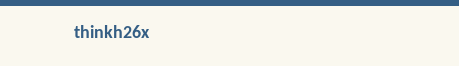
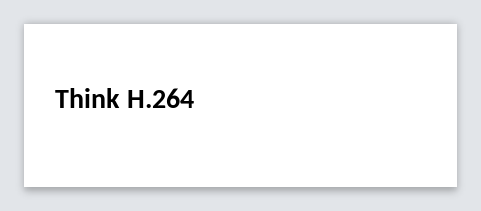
[74,25,150,38] thinkh26x -> [55,88,194,108] Think H.264

